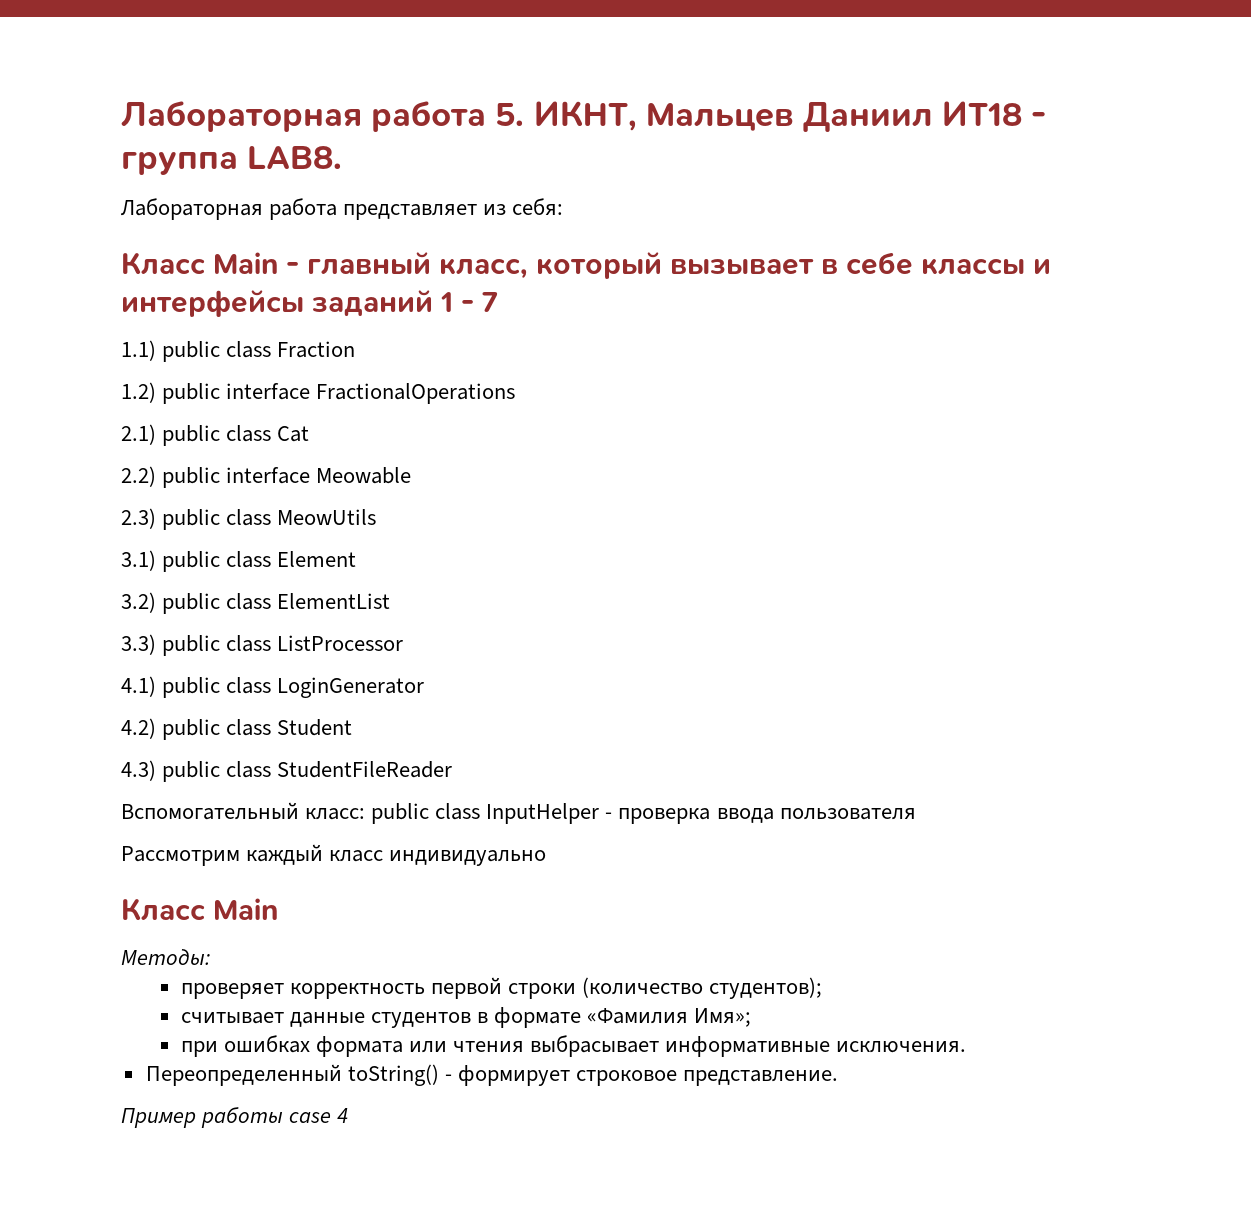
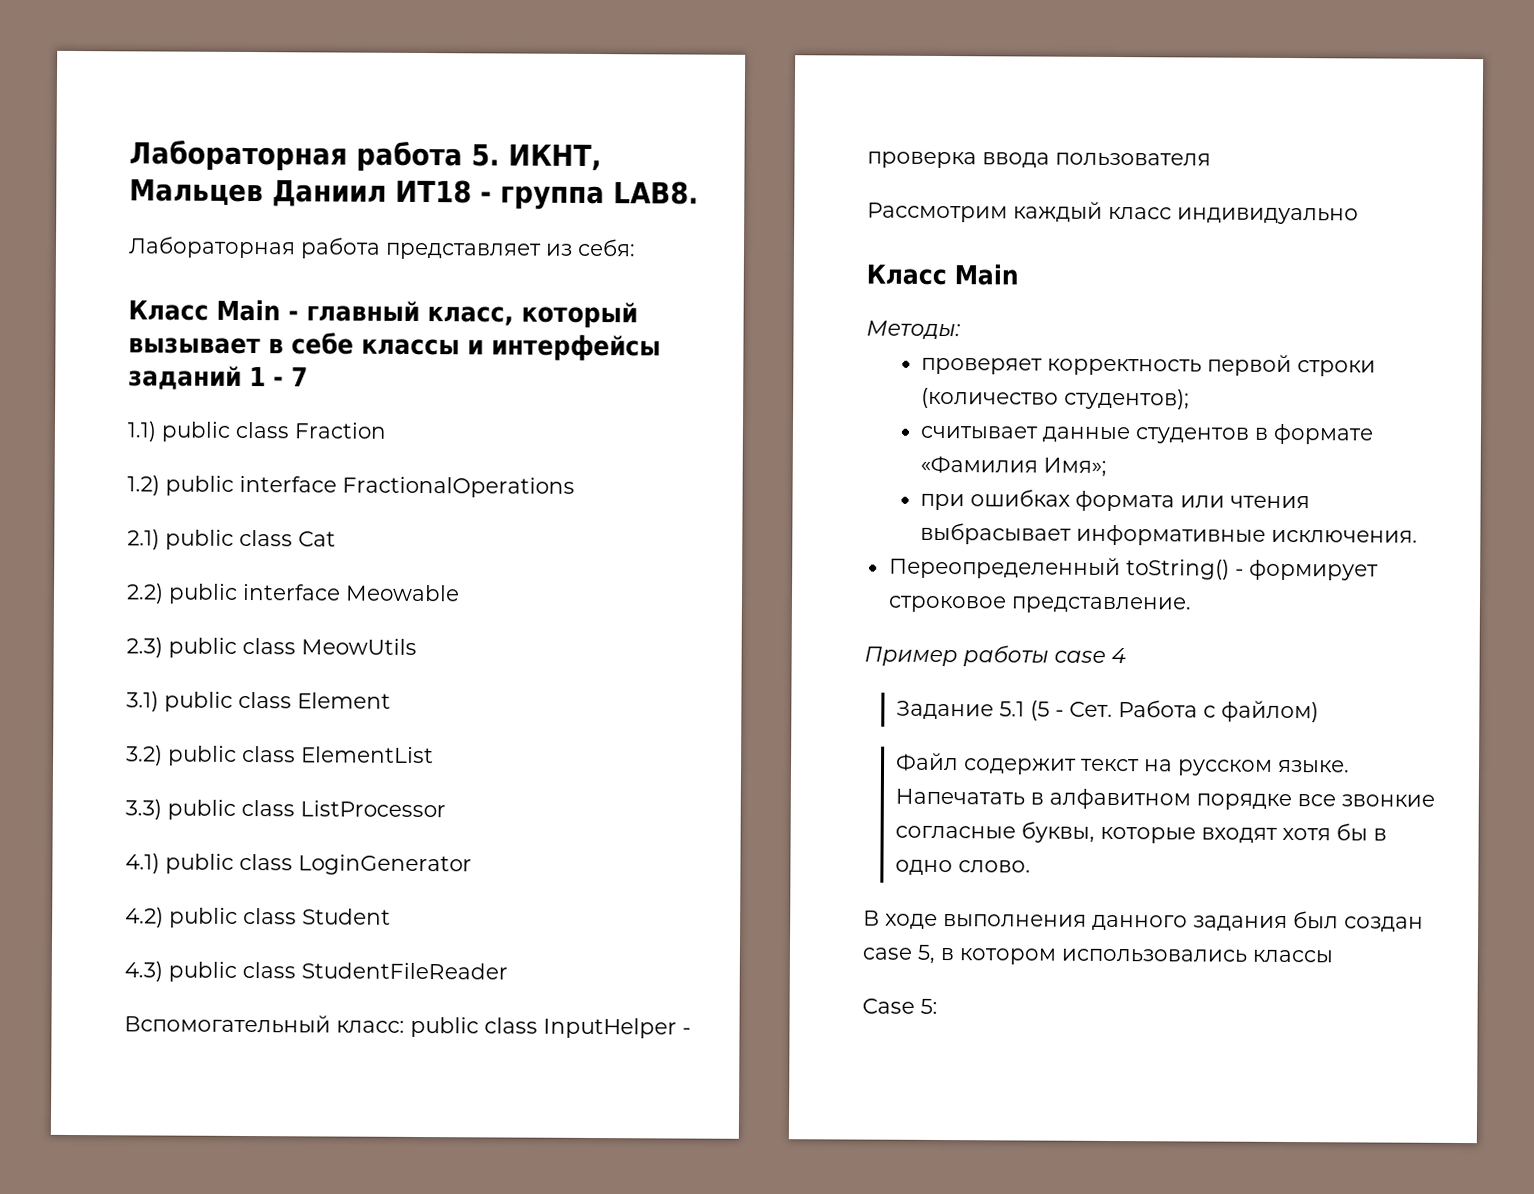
(349, 1115) none -> [895,700,1319,723] [895,752,1350,776] [894,788,1435,811] [894,821,1387,844] [894,859,1031,876] [863,910,1424,932] [862,944,1333,965] [862,998,938,1014] // Задание 5.1 (5 - Сет. Работа с файлом) // Файл содержит текст на русском языке. Напечатать в алфавитном порядке все звонкие согласные буквы, которые входят хотя бы в одно слово. // В ходе выполнения данного задания был создан case 5, в котором использовались классы // Case 5:

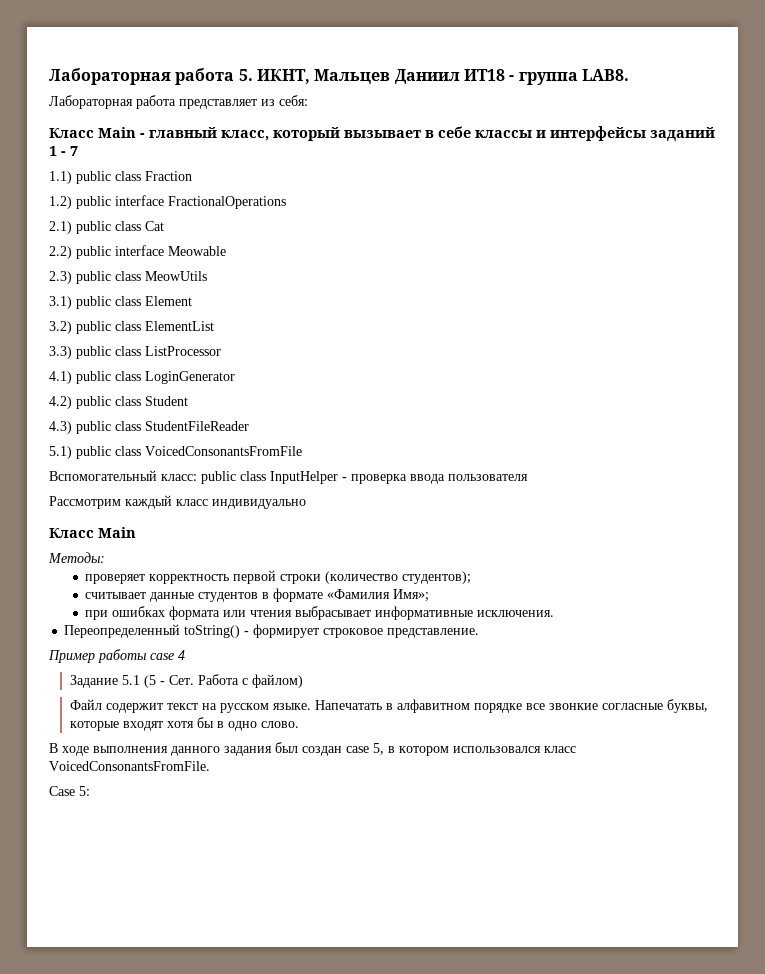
(508, 971) none -> [49,446,302,459] // 5.1) public class VoicedConsonantsFromFile
[1061,948,1333,964] использовались классы -> [453,746,576,753] [49,761,210,771] использовался класс VoicedConsonantsFromFile.

